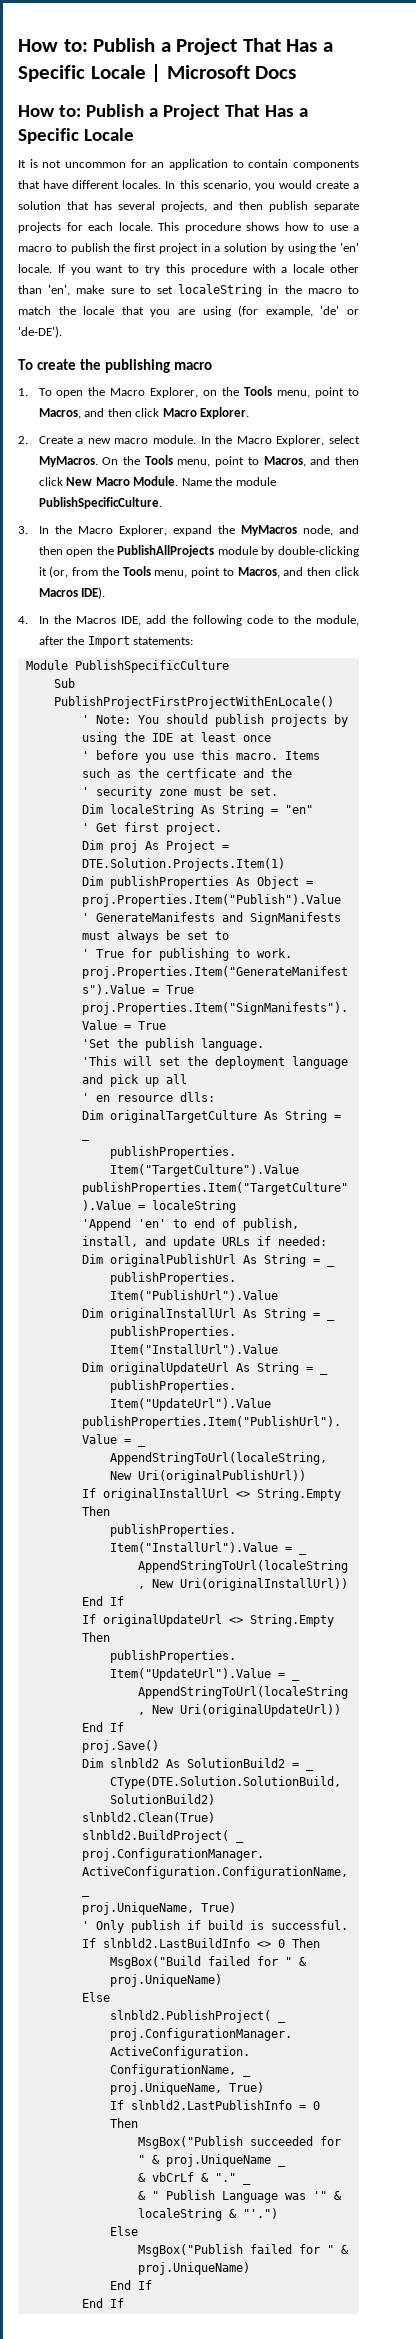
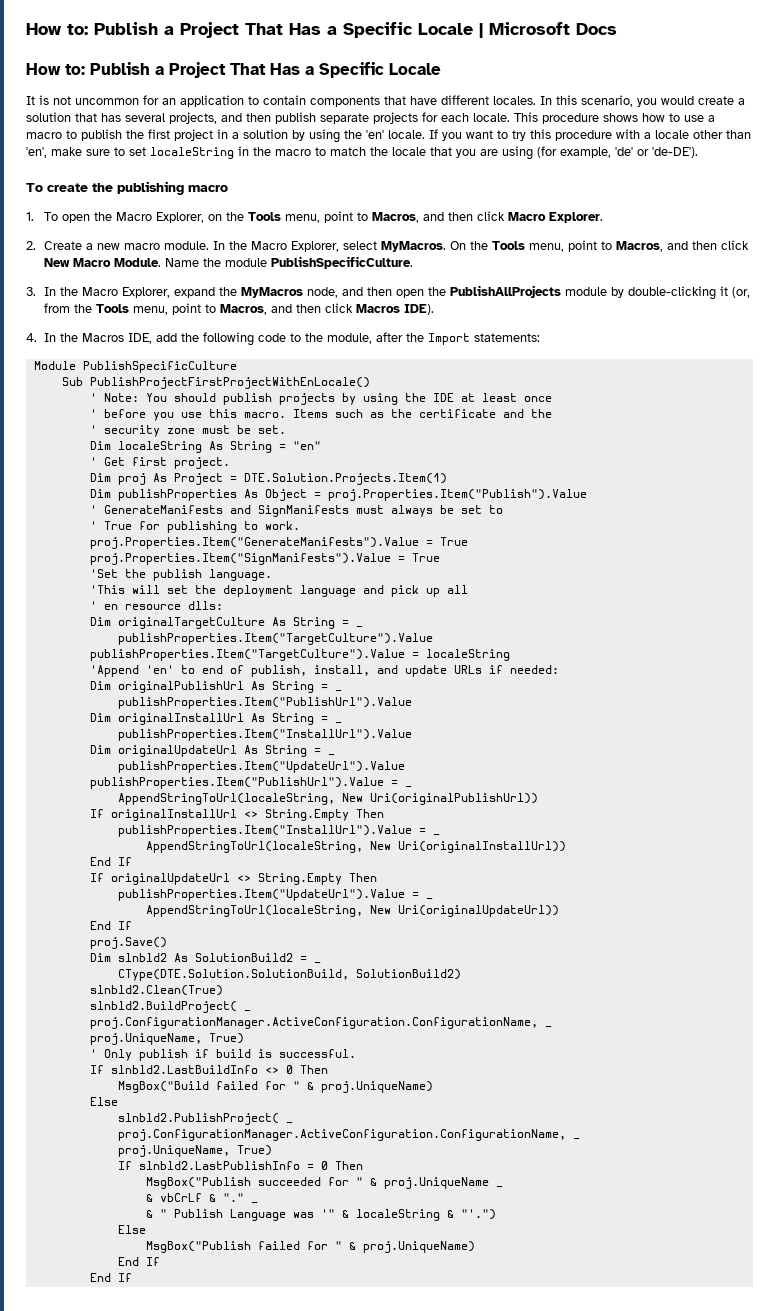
[165,768,236,778] certficate -> [418,409,496,418] certificate

